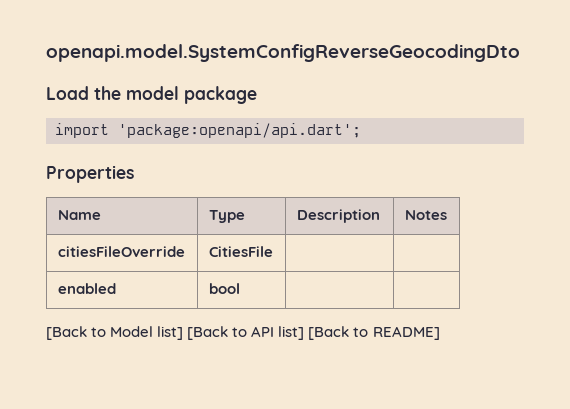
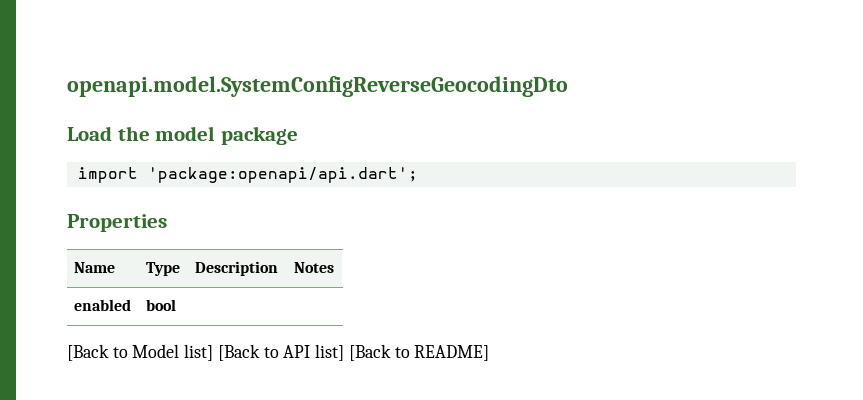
[57,246,185,257] [208,246,273,257] // citiesFileOverride | CitiesFile | | -> (335, 267) none

